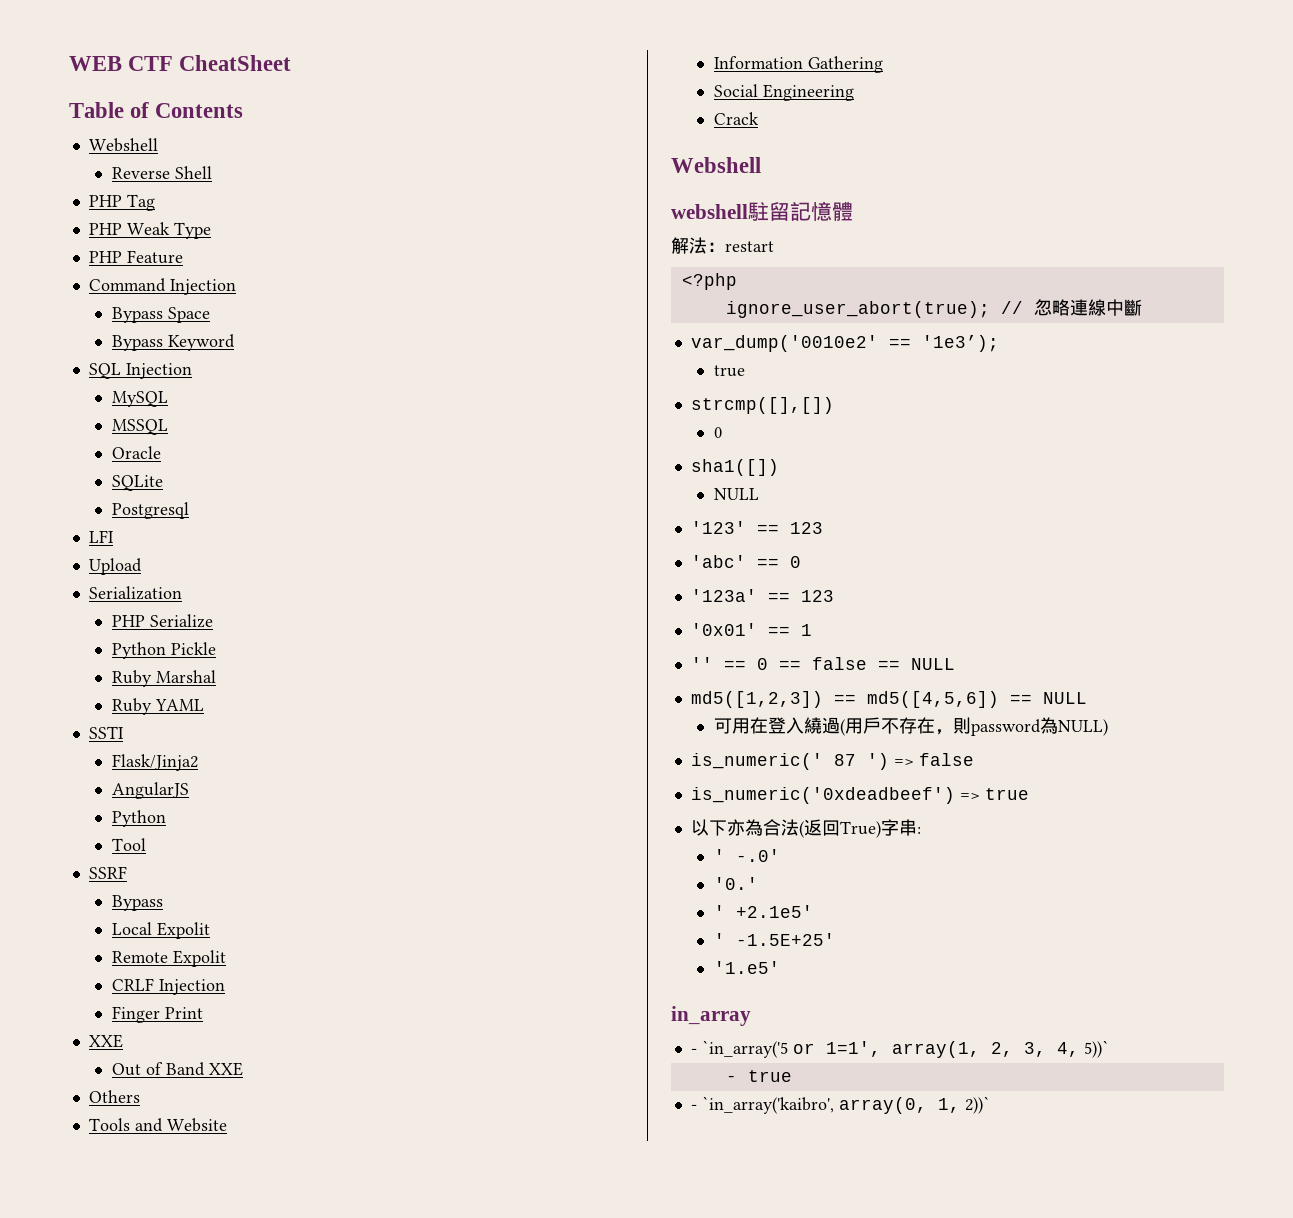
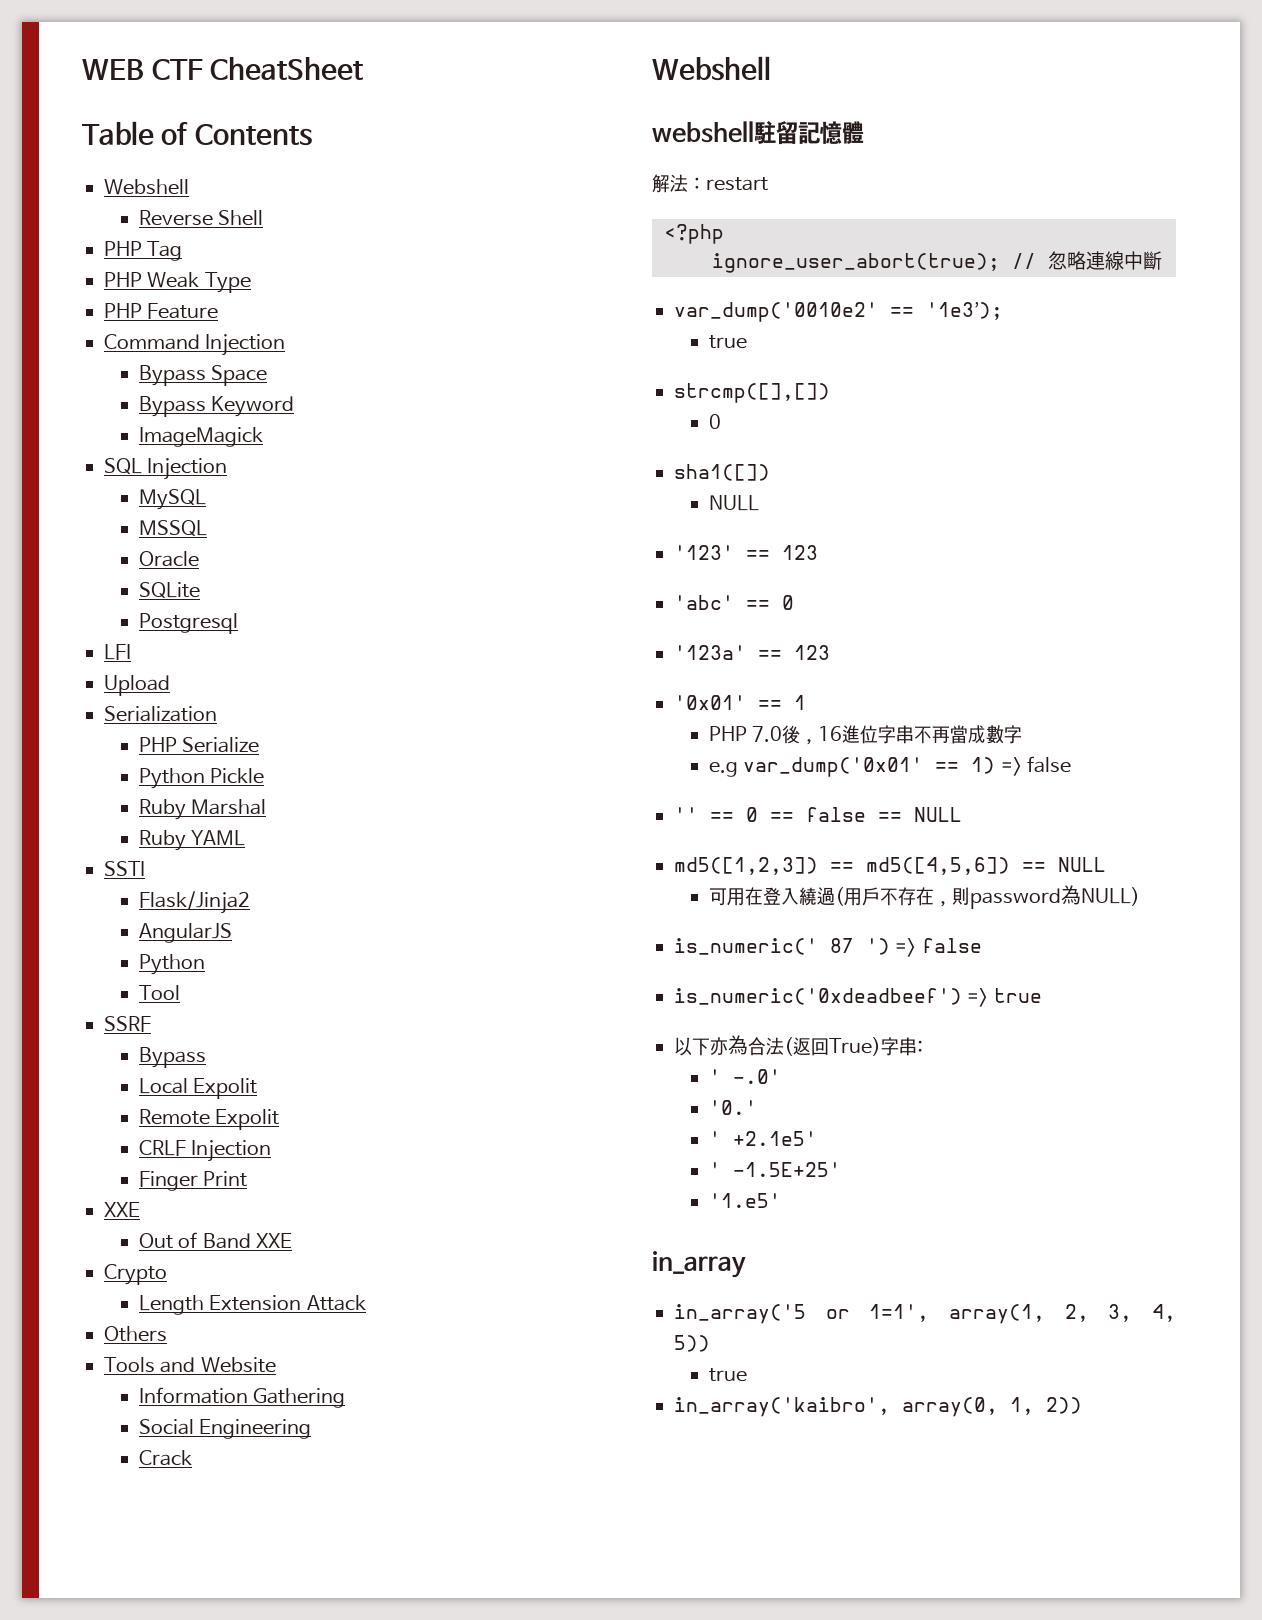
(235, 342) none -> [138,427,263,447] // ImageMagick
(243, 1069) none -> [104,1264,167,1285] [138,1295,366,1315] // Crypto // Length Extension Attack
(812, 630) none -> [708,725,1023,745] [708,756,1072,777] // PHP 7.0後，16進位字串不再當成數字 // e.g var_dump('0x01' == 1) => false
[690,1040,788,1058] - `in_array('5 -> [674,1304,806,1324] in_array('5
[1083,1040,1109,1058] [725,1070,792,1082] [690,1096,834,1114] 5))` // - true // - `in_array('kaibro', -> [674,1335,710,1352] [708,1368,747,1382] [674,1397,890,1417] 5)) // true // in_array('kaibro',
[964,1096,990,1114] 2))` -> [1046,1397,1082,1414] 2))

